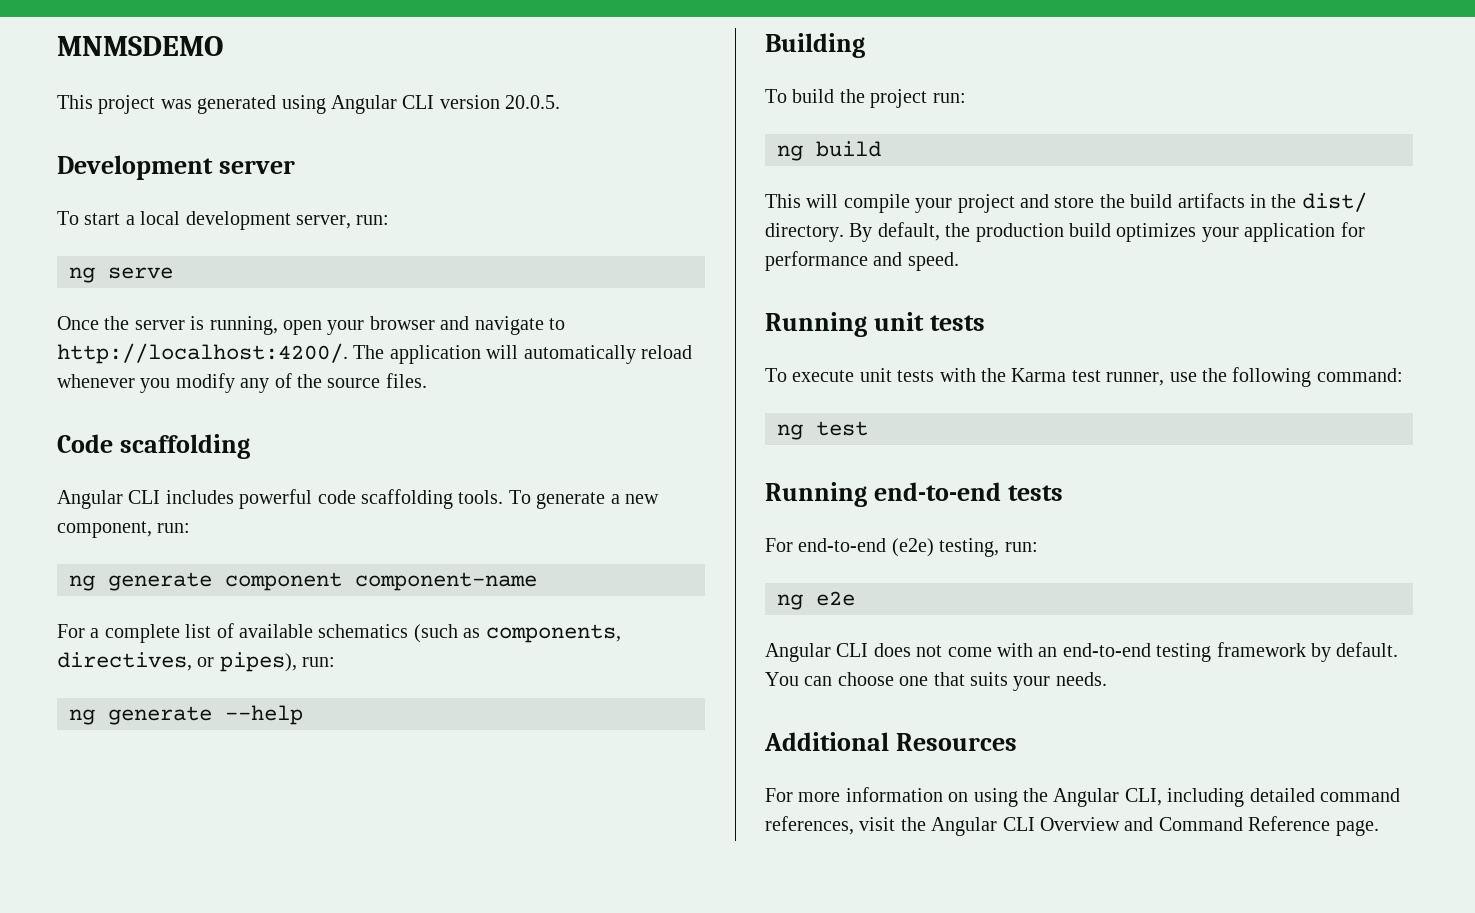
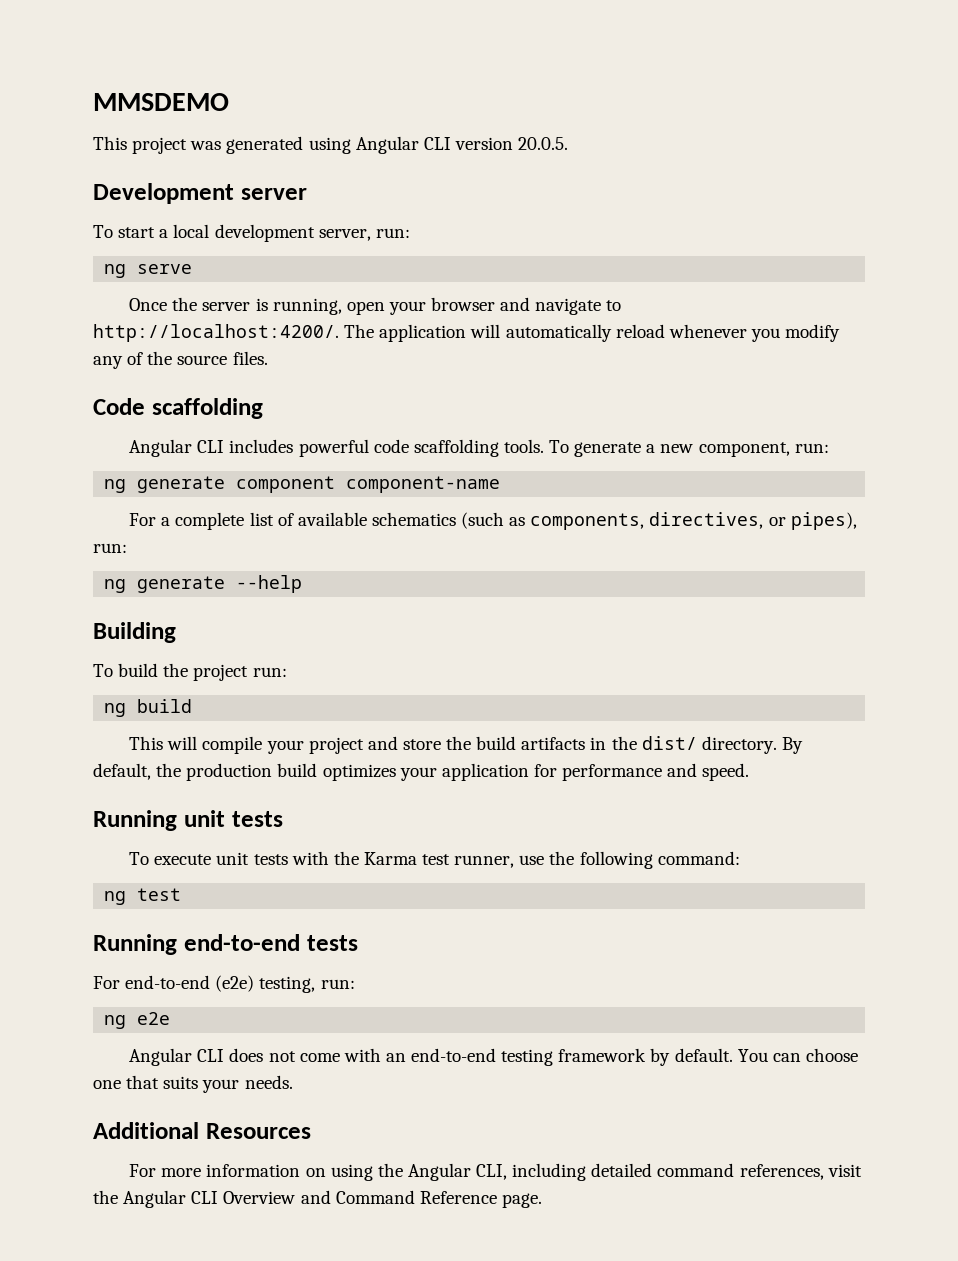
[57,36,223,56] MNMSDEMO -> [93,93,229,111] MMSDEMO

